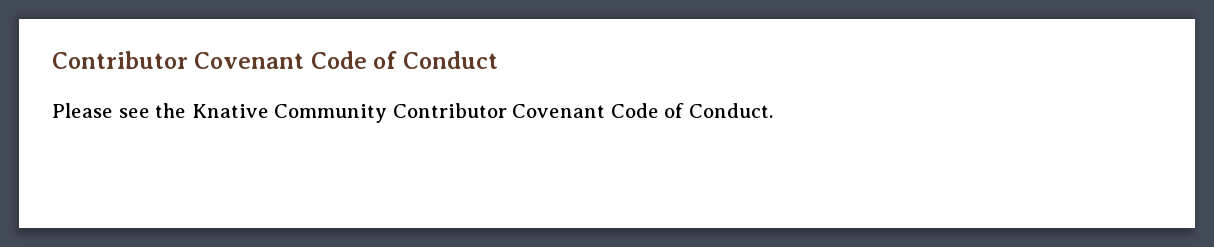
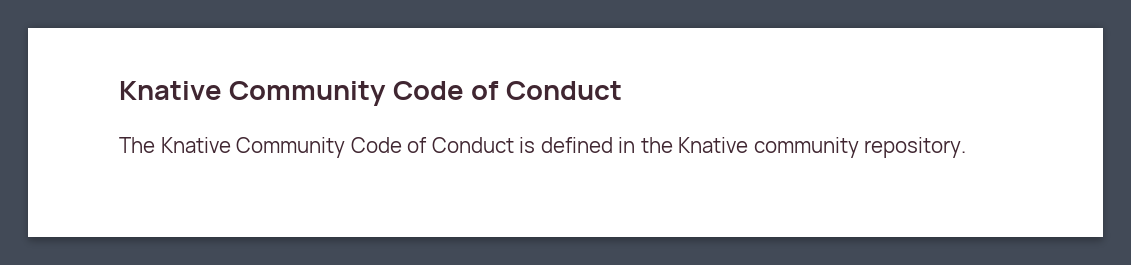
[52,51,305,69] Contributor Covenant -> [119,81,387,106] Knative Community
[52,103,773,123] Please see the Knative Community Contributor Covenant Code of Conduct. -> [119,137,967,158] The Knative Community Code of Conduct is defined in the Knative community repository.

